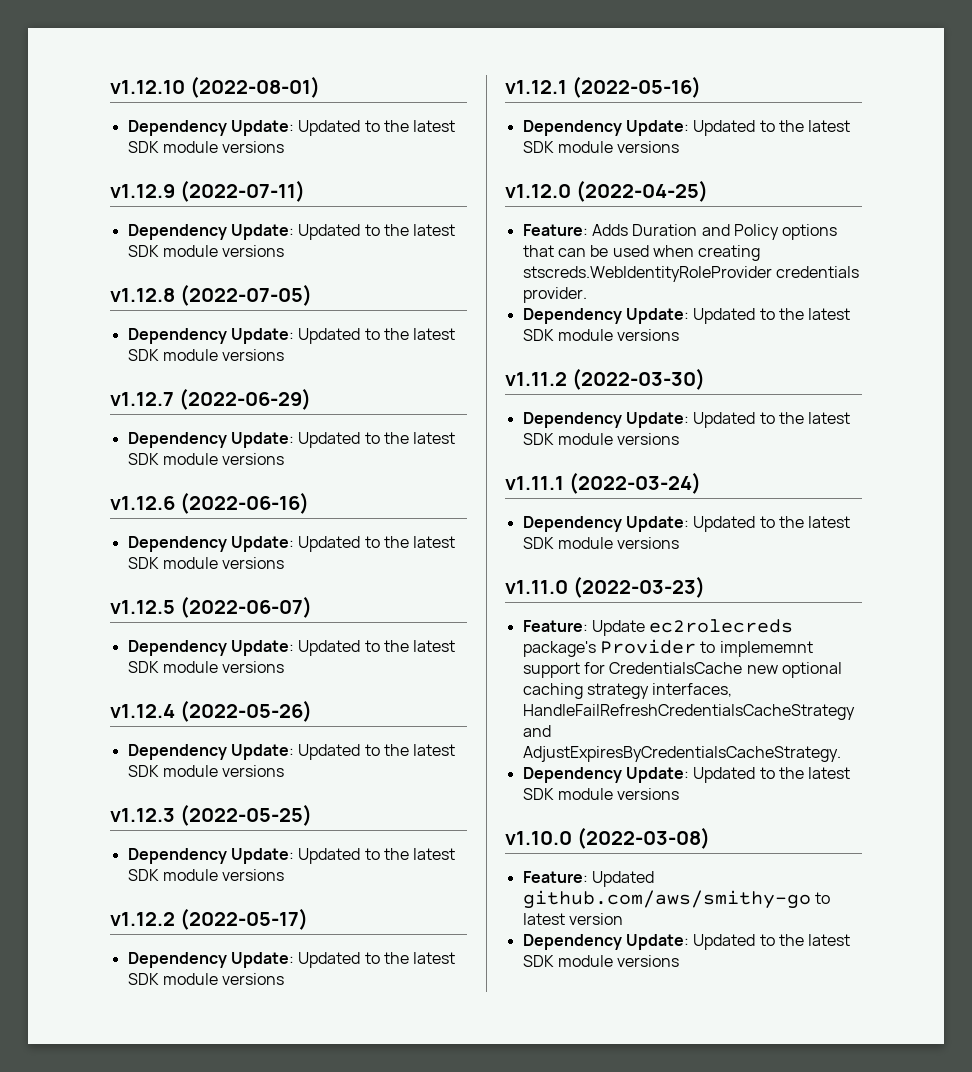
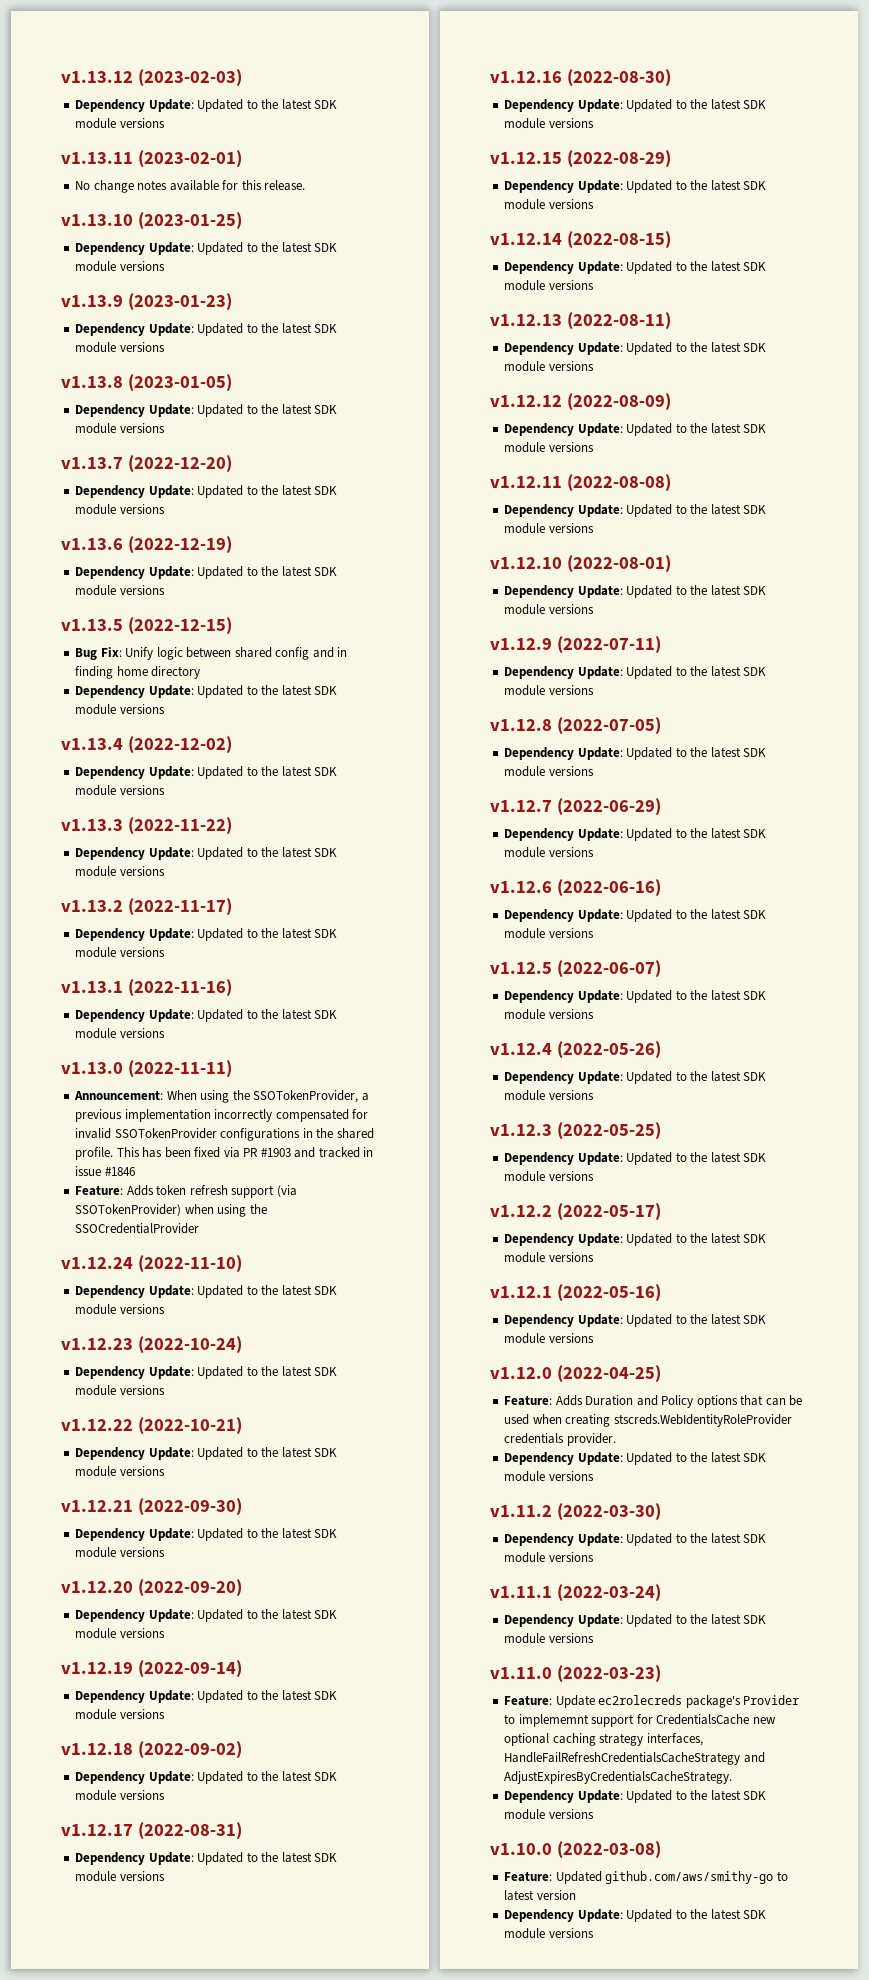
(110, 87) none -> [61,69,242,86] [75,99,338,112] [75,118,165,129] [61,150,242,167] [75,180,306,193] [61,212,242,229] [75,242,338,255] [75,261,165,272] [61,293,232,310] [75,323,338,336] [75,342,165,353] [61,374,232,391] [75,404,338,417] [75,423,165,434] [61,455,232,472] [75,485,338,498] [75,504,165,515] [61,536,232,553] [75,566,338,579] [75,585,165,596] [61,617,232,634] [75,647,348,660] [75,666,201,679] [75,685,338,698] [75,704,165,715] [61,736,232,753] [75,766,338,779] [75,785,165,796] [61,817,232,834] [75,847,338,860] [75,866,165,877] [61,898,232,915] [75,928,338,941] [75,947,165,958] [61,979,232,996] [75,1009,338,1022] [75,1028,165,1039] [61,1060,232,1077] [74,1090,369,1103] [75,1109,369,1122] [75,1128,374,1141] [75,1147,374,1160] [75,1166,135,1176] [75,1185,297,1198] [75,1204,267,1217] [75,1223,200,1234] [61,1255,242,1272] [75,1285,338,1298] [75,1304,165,1315] [61,1336,242,1353] [75,1366,338,1379] [75,1385,165,1396] [61,1417,242,1434] [75,1447,338,1460] [75,1466,165,1477] [61,1498,242,1515] [75,1528,338,1541] [75,1547,165,1558] [61,1579,242,1596] [75,1609,338,1622] [75,1628,165,1639] [61,1660,242,1677] [75,1690,338,1703] [75,1709,165,1720] [61,1741,242,1758] [75,1771,338,1784] [75,1790,165,1801] [61,1822,242,1839] [75,1852,338,1865] [75,1871,165,1882] [490,69,671,86] [504,99,767,112] [504,118,594,129] [490,150,671,167] [504,180,767,193] [504,199,594,210] [490,231,671,248] [504,261,767,274] [504,280,594,291] [490,312,671,329] [504,342,767,355] [504,361,594,372] [490,393,671,410] [504,423,767,436] [504,442,594,453] [490,474,671,491] [504,504,767,517] [504,523,594,534] v1.13.12 (2023-02-03) // Dependency Update: Updated to the latest SDK module versions // v1.13.11 (2023-02-01) // No change notes available for this release. // v1.13.10 (2023-01-25) // Dependency Update: Updated to the latest SDK module versions // v1.13.9 (2023-01-23) // Dependency Update: Updated to the latest SDK module versions // v1.13.8 (2023-01-05) // Dependency Update: Updated to the latest SDK module versions // v1.13.7 (2022-12-20) // Dependency Update: Updated to the latest SDK module versions // v1.13.6 (2022-12-19) // Dependency Update: Updated to the latest SDK module versions // v1.13.5 (2022-12-15) // Bug Fix: Unify logic between shared config and in finding home directory // Dependency Update: Updated to the latest SDK module versions // v1.13.4 (2022-12-02) // Dependency Update: Updated to the latest SDK module versions // v1.13.3 (2022-11-22) // Dependency Update: Updated to the latest SDK module versions // v1.13.2 (2022-11-17) // Dependency Update: Updated to the latest SDK module versions // v1.13.1 (2022-11-16) // Dependency Update: Updated to the latest SDK module versions // v1.13.0 (2022-11-11) // Announcement: When using the SSOTokenProvider, a previous implementation incorrectly compensated for invalid SSOTokenProvider configurations in the shared profile. This has been fixed via PR #1903 and tracked in issue #1846 // Feature: Adds token refresh support (via SSOTokenProvider) when using the SSOCredentialProvider // v1.12.24 (2022-11-10) // Dependency Update: Updated to the latest SDK module versions // v1.12.23 (2022-10-24) // Dependency Update: Updated to the latest SDK module versions // v1.12.22 (2022-10-21) // Dependency Update: Updated to the latest SDK module versions // v1.12.21 (2022-09-30) // Dependency Update: Updated to the latest SDK module versions // v1.12.20 (2022-09-20) // Dependency Update: Updated to the latest SDK module versions // v1.12.19 (2022-09-14) // Dependency Update: Updated to the latest SDK module versions // v1.12.18 (2022-09-02) // Dependency Update: Updated to the latest SDK module versions // v1.12.17 (2022-08-31) // Dependency Update: Updated to the latest SDK module versions // v1.12.16 (2022-08-30) // Dependency Update: Updated to the latest SDK module versions // v1.12.15 (2022-08-29) // Dependency Update: Updated to the latest SDK module versions // v1.12.14 (2022-08-15) // Dependency Update: Updated to the latest SDK module versions // v1.12.13 (2022-08-11) // Dependency Update: Updated to the latest SDK module versions // v1.12.12 (2022-08-09) // Dependency Update: Updated to the latest SDK module versions // v1.12.11 (2022-08-08) // Dependency Update: Updated to the latest SDK module versions //

